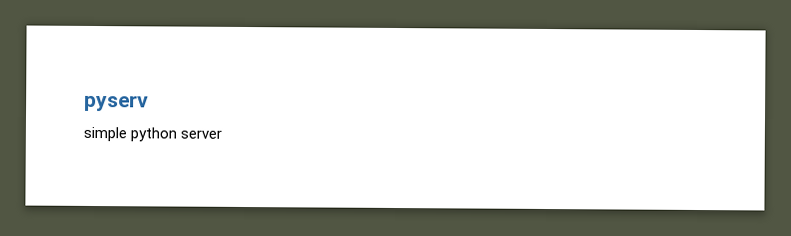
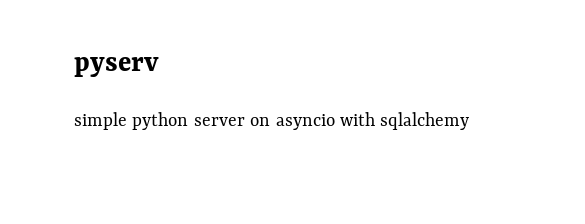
(223, 134) none -> [250,112,470,130] on asyncio with sqlalchemy

